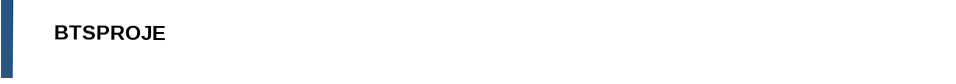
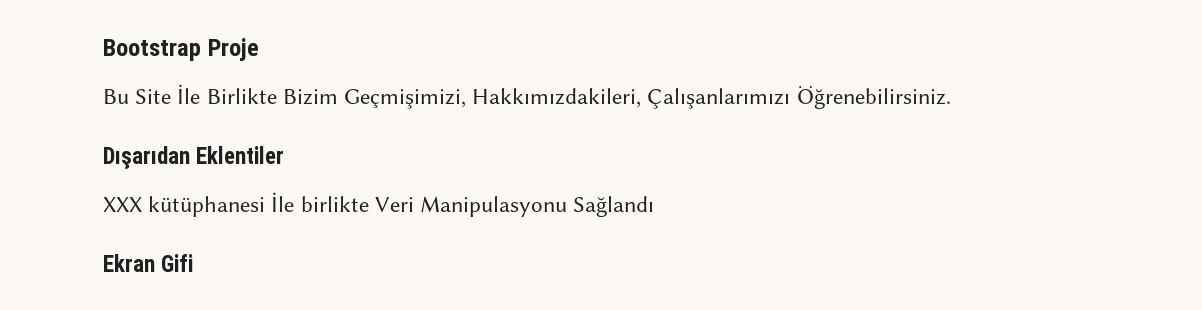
[54,25,167,41] BTSPROJE -> [103,38,259,61] [103,84,951,109] [103,146,285,169] [103,192,655,217] [103,254,194,272] Bootstrap Proje // Bu Site İle Birlikte Bizim Geçmişimizi, Hakkımızdakileri, Çalışanlarımızı Öğrenebilirsiniz. // Dışarıdan Eklentiler // XXX kütüphanesi İle birlikte Veri Manipulasyonu Sağlandı // Ekran Gifi

